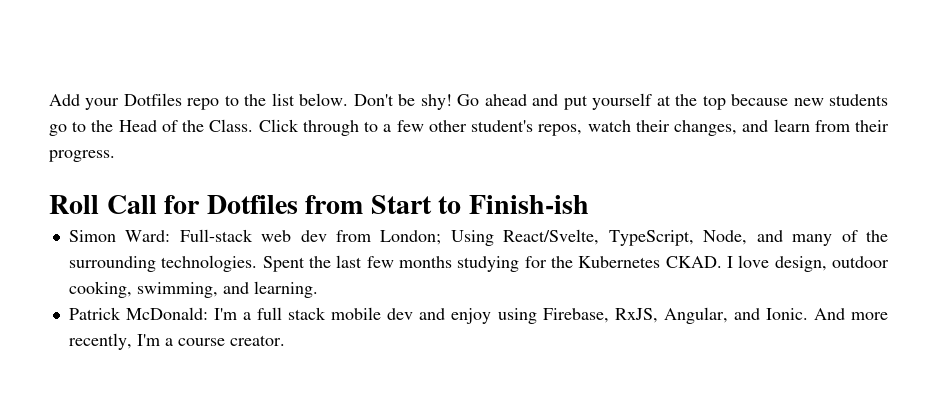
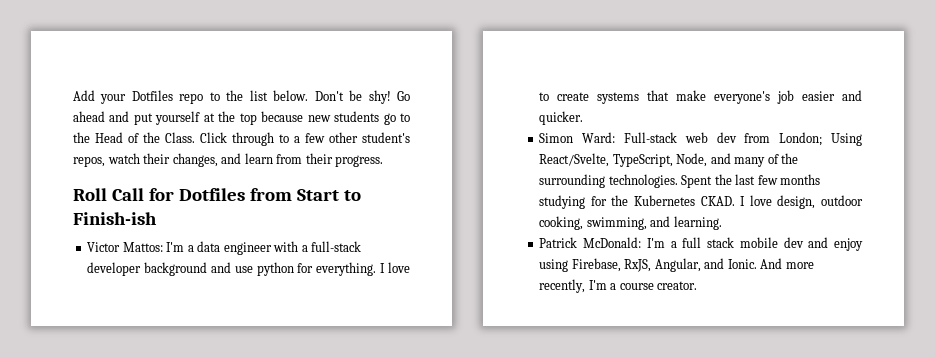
(589, 204) none -> [87,241,362,255] [87,262,410,276] [539,90,862,104] [539,111,584,125] // Victor Mattos: I'm a data engineer with a full-stack developer background and use python for everything. I love to create systems that make everyone's job easier and quicker.

